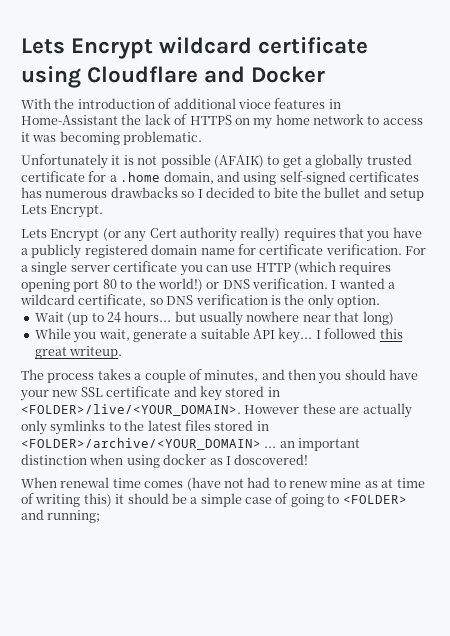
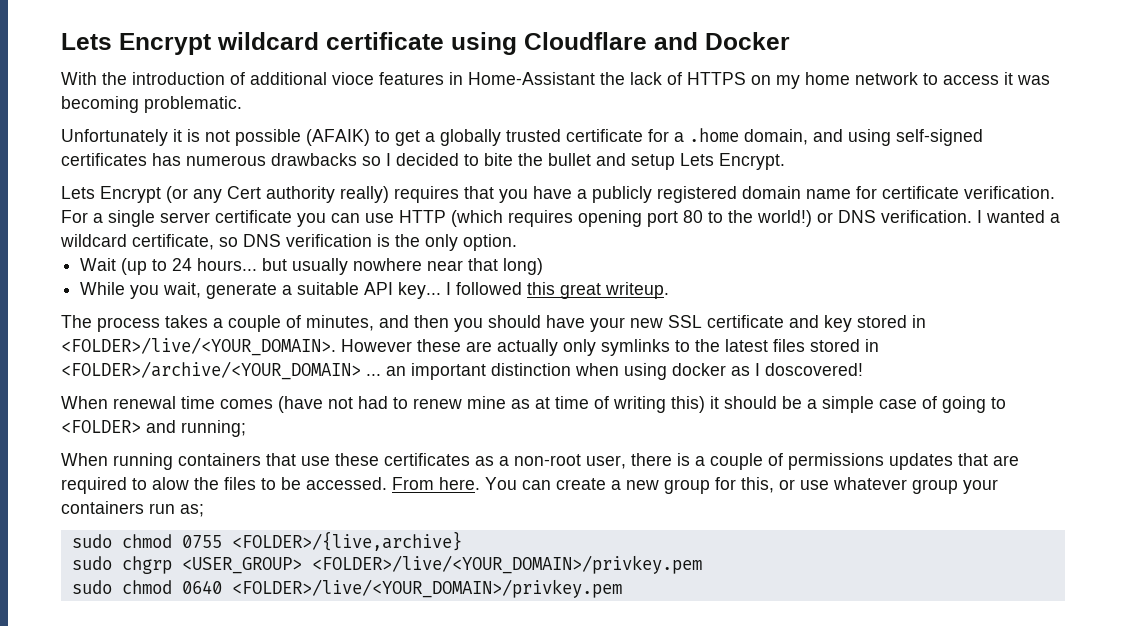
(101, 516) none -> [61,453,1019,470] [61,477,998,494] [61,501,204,517] [71,531,462,551] [71,555,702,574] [71,579,622,598] // When running containers that use these certificates as a non-root user, there is a couple of permissions updates that are required to alow the files to be accessed. From here. You can create a new group for this, or use whatever group your containers run as; // sudo chmod 0755 <FOLDER>/{live,archive} // sudo chgrp <USER_GROUP> <FOLDER>/live/<YOUR_DOMAIN>/privkey.pem // sudo chmod 0640 <FOLDER>/live/<YOUR_DOMAIN>/privkey.pem

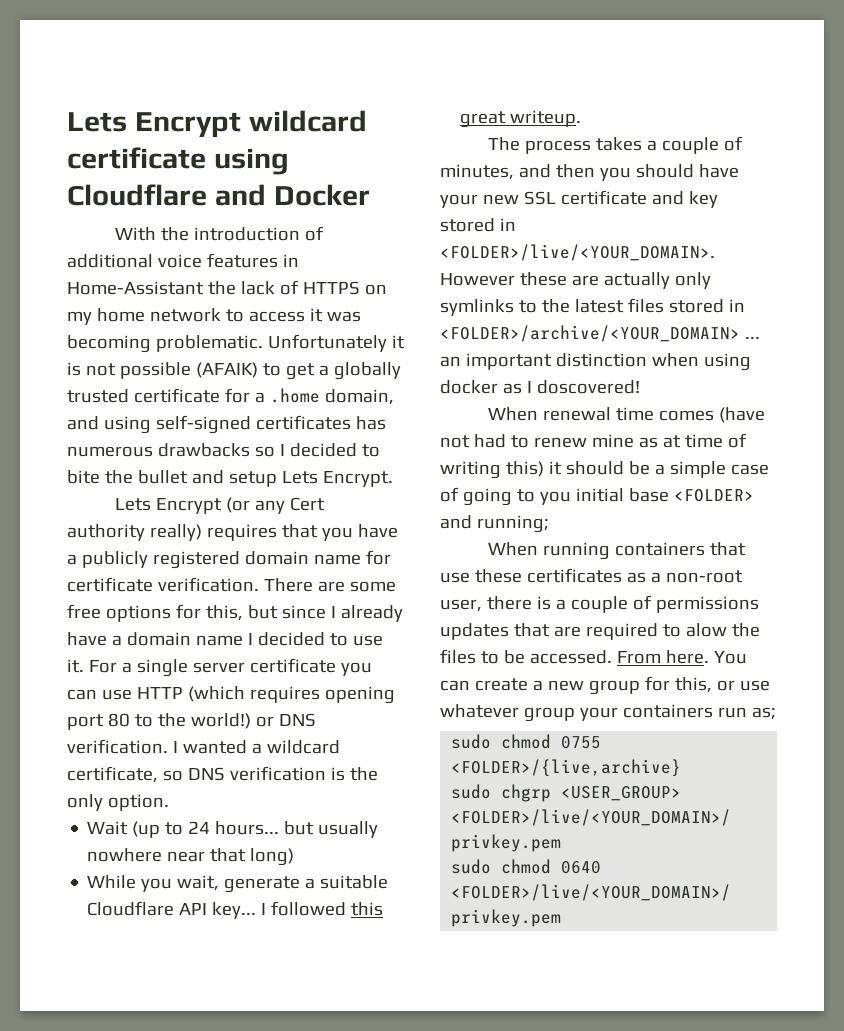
[332,72,374,85] vioce -> [157,254,202,268] voice
(242, 104) // -> (263, 343) none
(1055, 192) none -> [263,578,396,592] [67,604,403,622] [67,632,383,646] [67,659,84,673] There are some free options for this, but since I already have a domain name I decided to use it.
(360, 288) none -> [87,901,175,916] Cloudflare
(1006, 403) none -> [539,488,669,505] you initial base

